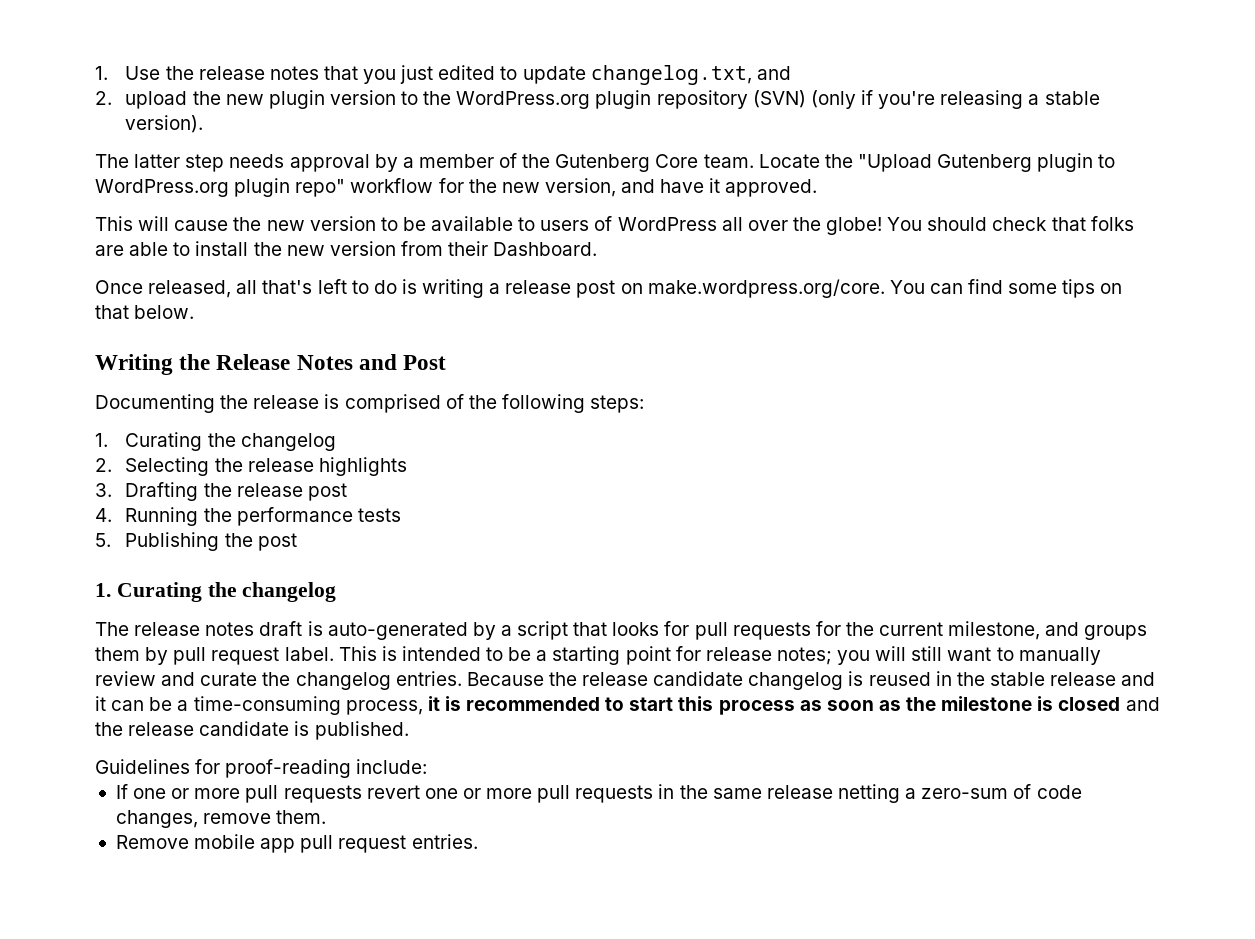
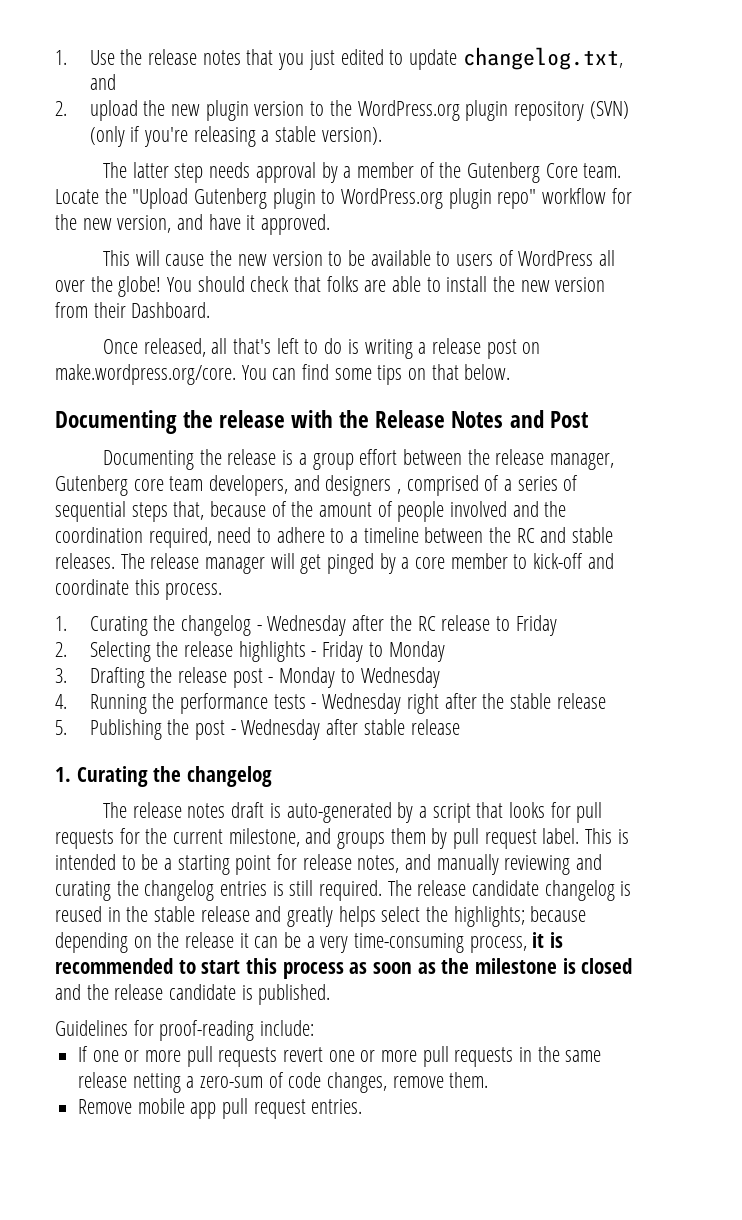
[95,354,173,375] Writing -> [55,410,334,434] Documenting the release with
[344,394,645,413] [95,432,336,451] comprised of the following steps: // 1. Curating the changelog -> [298,449,614,470] [55,475,579,496] [55,501,567,522] [55,527,614,548] [55,553,614,574] [55,579,223,600] [55,615,557,636] a group effort between the release manager, Gutenberg core team developers, and designers , comprised of a series of sequential steps that, because of the amount of people involved and the coordination required, need to adhere to a timeline between the RC and stable releases. The release manager will get pinged by a core member to kick-off and coordinate this process. // 1. Curating the changelog - Wednesday after the RC release to Friday
(407, 466) none -> [311,641,445,662] - Friday to Monday
(347, 492) none -> [268,667,440,688] - Monday to Wednesday
(401, 515) none -> [311,693,606,714] - Wednesday right after the stable release
(297, 542) none -> [230,719,460,740] - Wednesday after stable release
[776,646,1101,665] [95,671,577,690] notes; you will still want to manually review and curate the changelog entries. Because the -> [357,854,603,875] [55,880,412,901] notes, and manually reviewing and curating the changelog entries is still required. The
(1156, 679) none -> [287,906,587,927] [55,932,235,953] greatly helps select the highlights; because depending on the release
(189, 705) none -> [320,936,349,953] very

